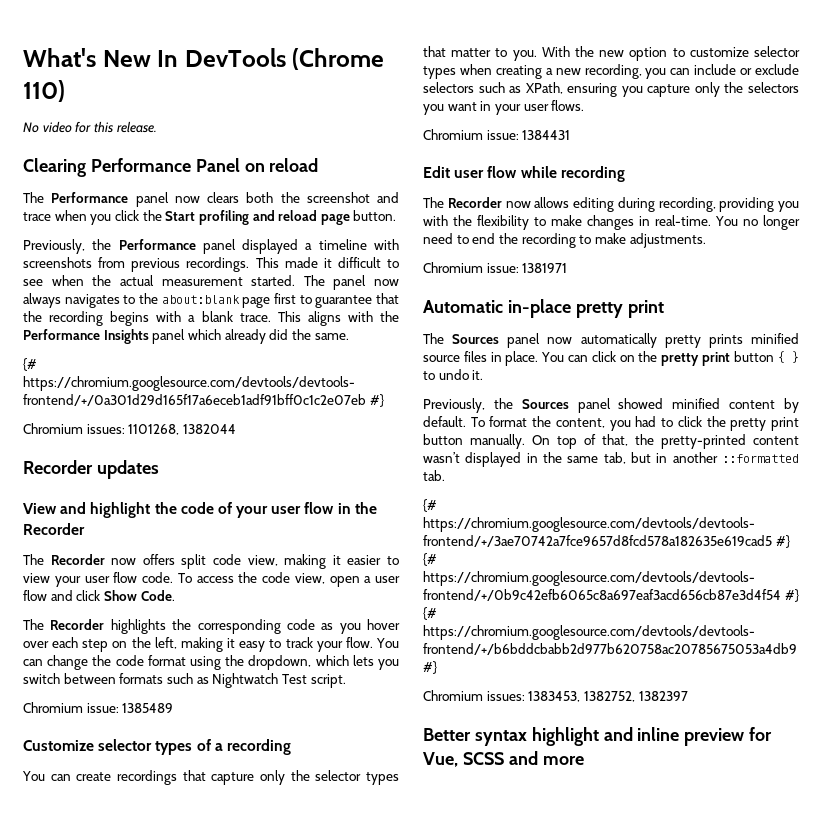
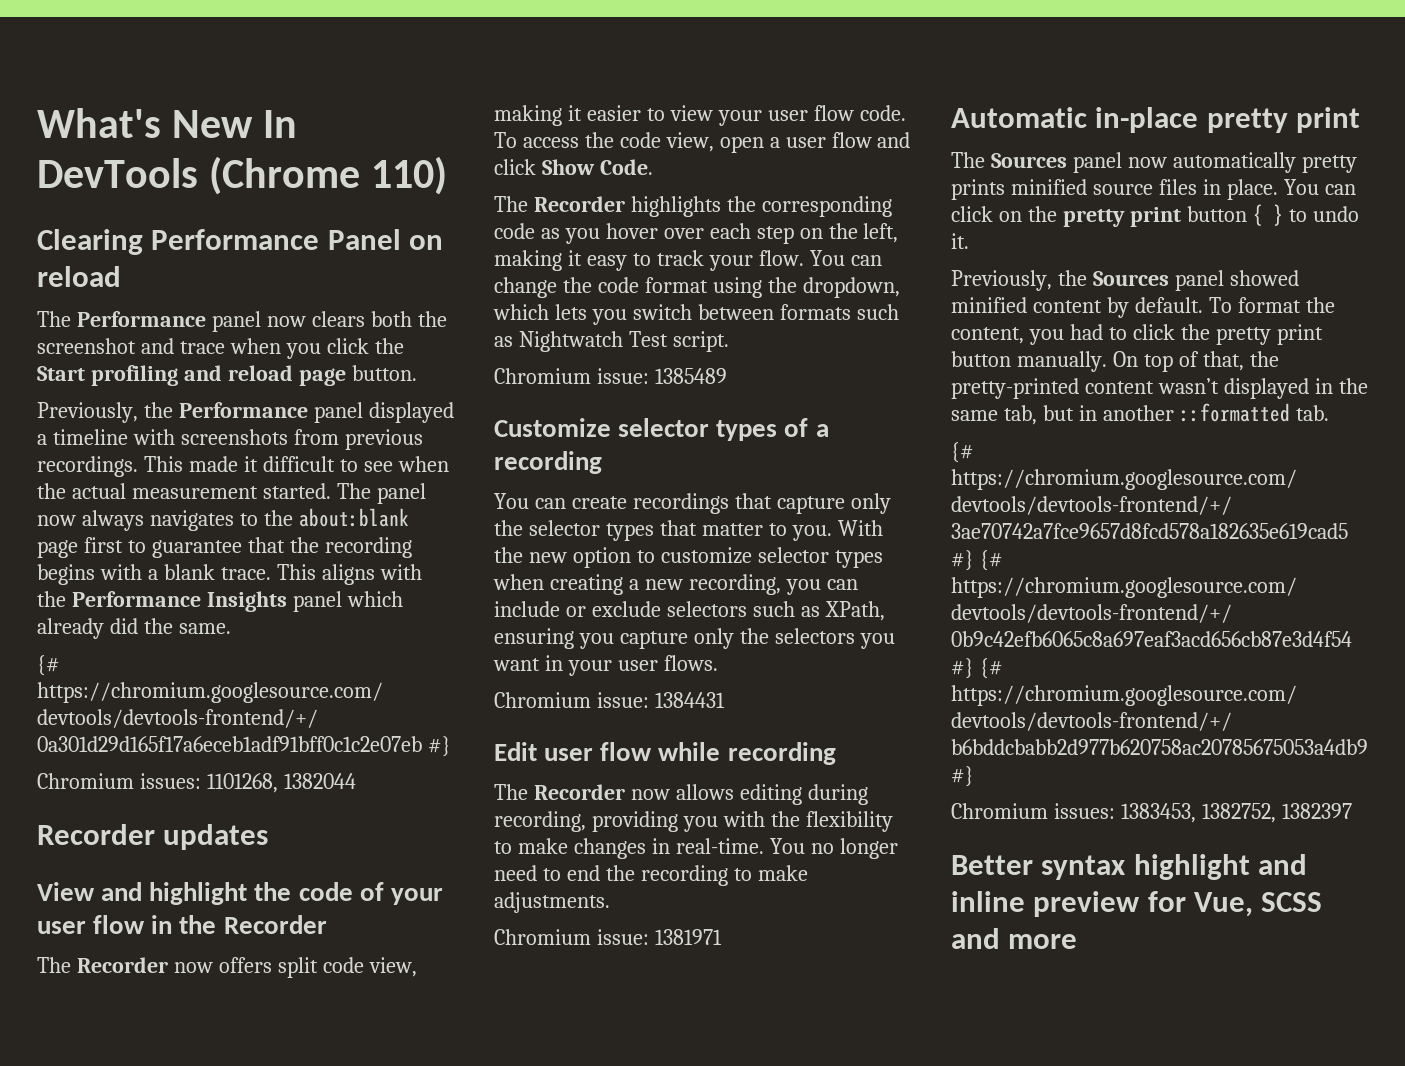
[23,121,157,133] // No video for this release. -> (448, 175) none

